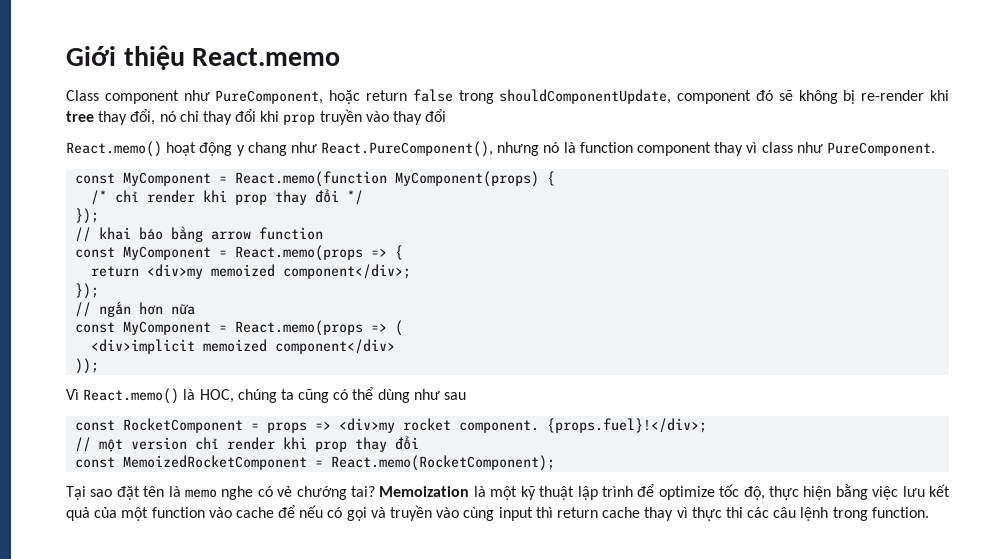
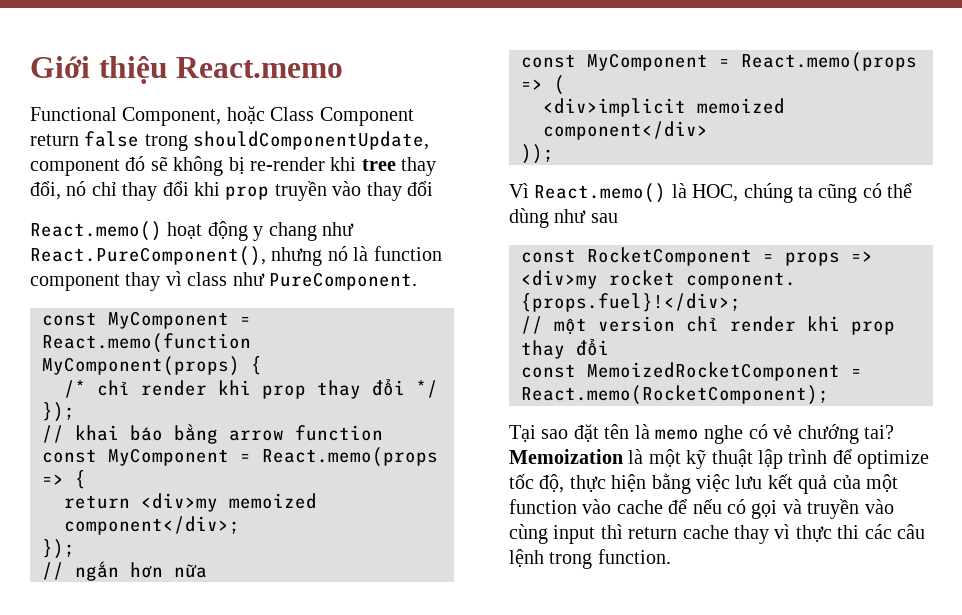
[66,90,361,104] Class component như PureComponent, hoặc -> [30,106,414,126] Functional Component, hoặc Class Component

